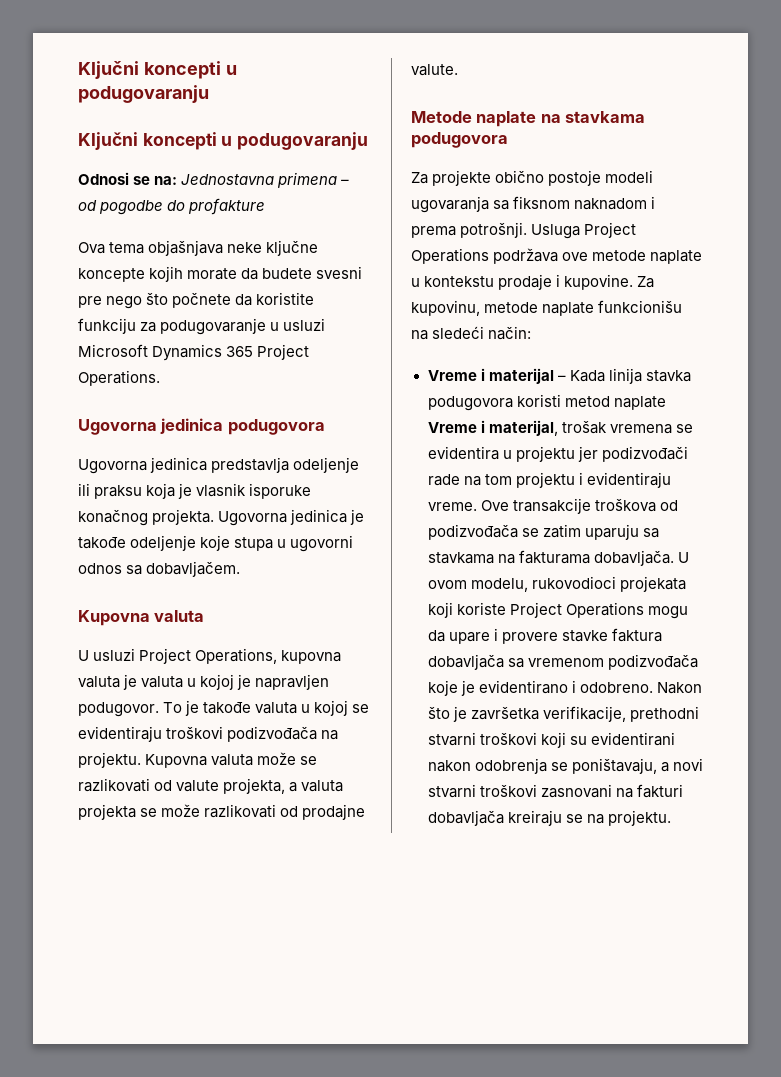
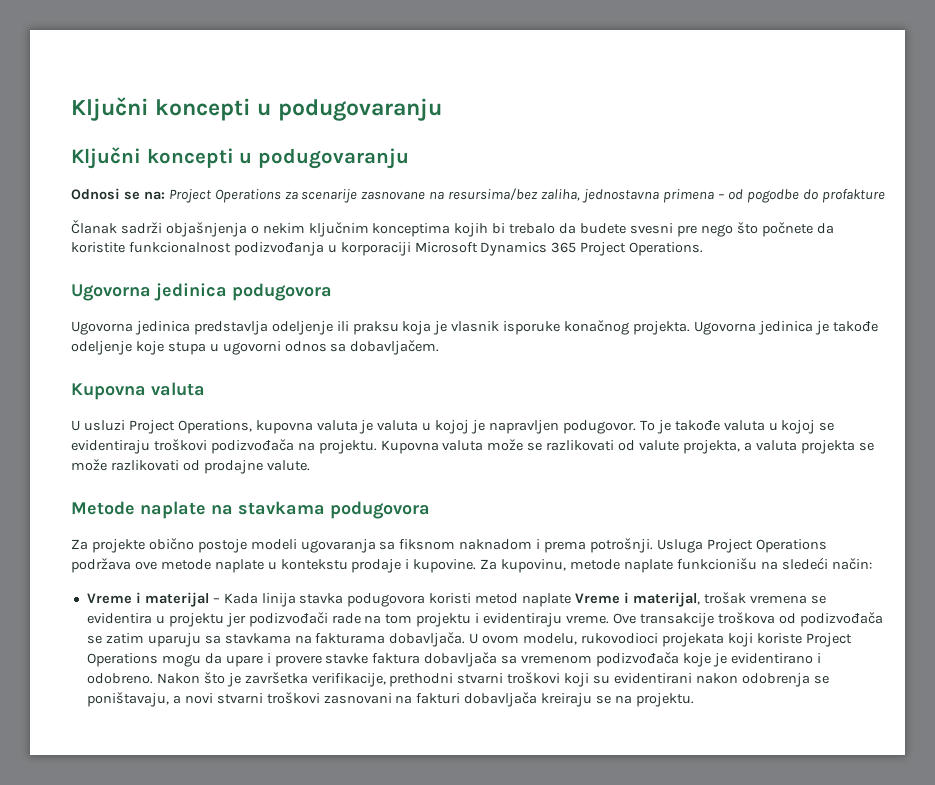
[181,174,275,185] Jednostavna -> [168,188,660,203] Project Operations za scenarije zasnovane na resursima/bez zaliha, jednostavna
[78,240,319,256] [78,266,238,282] Ova tema objašnjava neke ključne koncepte kojih morate -> [71,220,556,237] Članak sadrži objašnjenja o nekim ključnim konceptima kojih bi trebalo
[78,318,326,335] funkciju za podugovaranje u usluzi -> [128,242,411,256] funkcionalnost podizvođanja u korporaciji

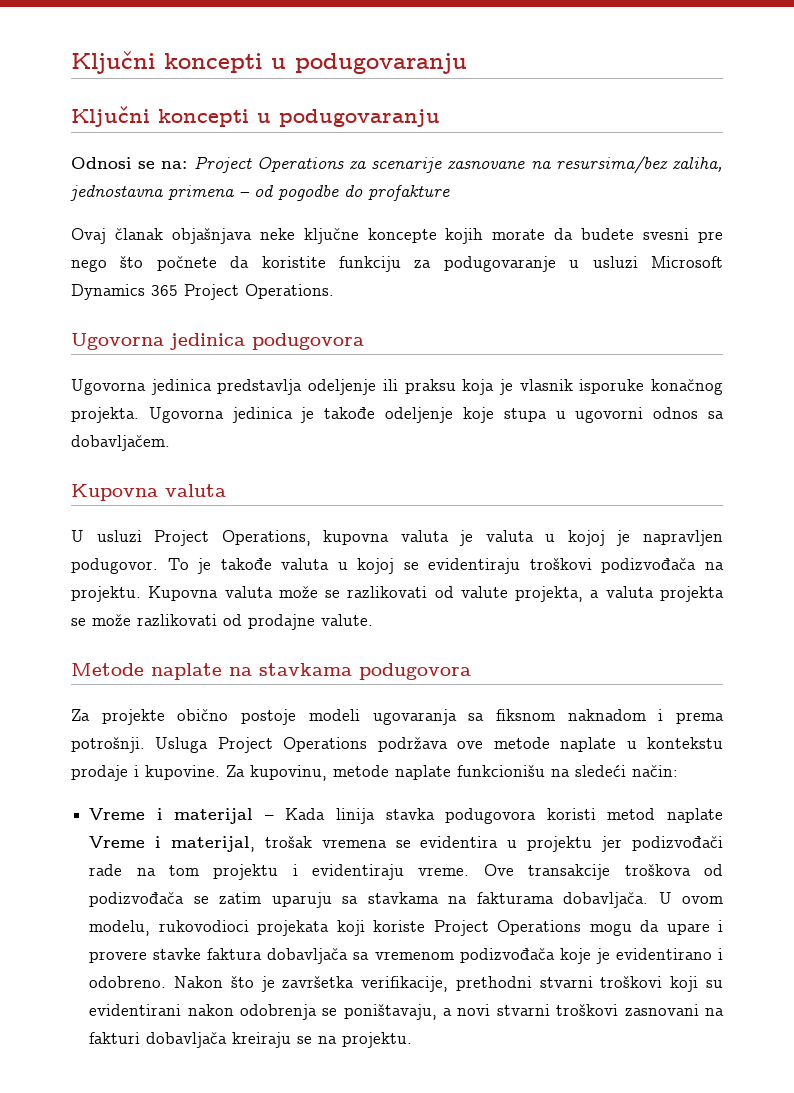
[71,220,556,237] Članak sadrži objašnjenja o nekim ključnim konceptima kojih bi trebalo -> [71,228,546,244] Ovaj članak objašnjava neke ključne koncepte kojih morate
[128,242,411,256] funkcionalnost podizvođanja u korporaciji -> [339,256,638,272] funkciju za podugovaranje u usluzi

